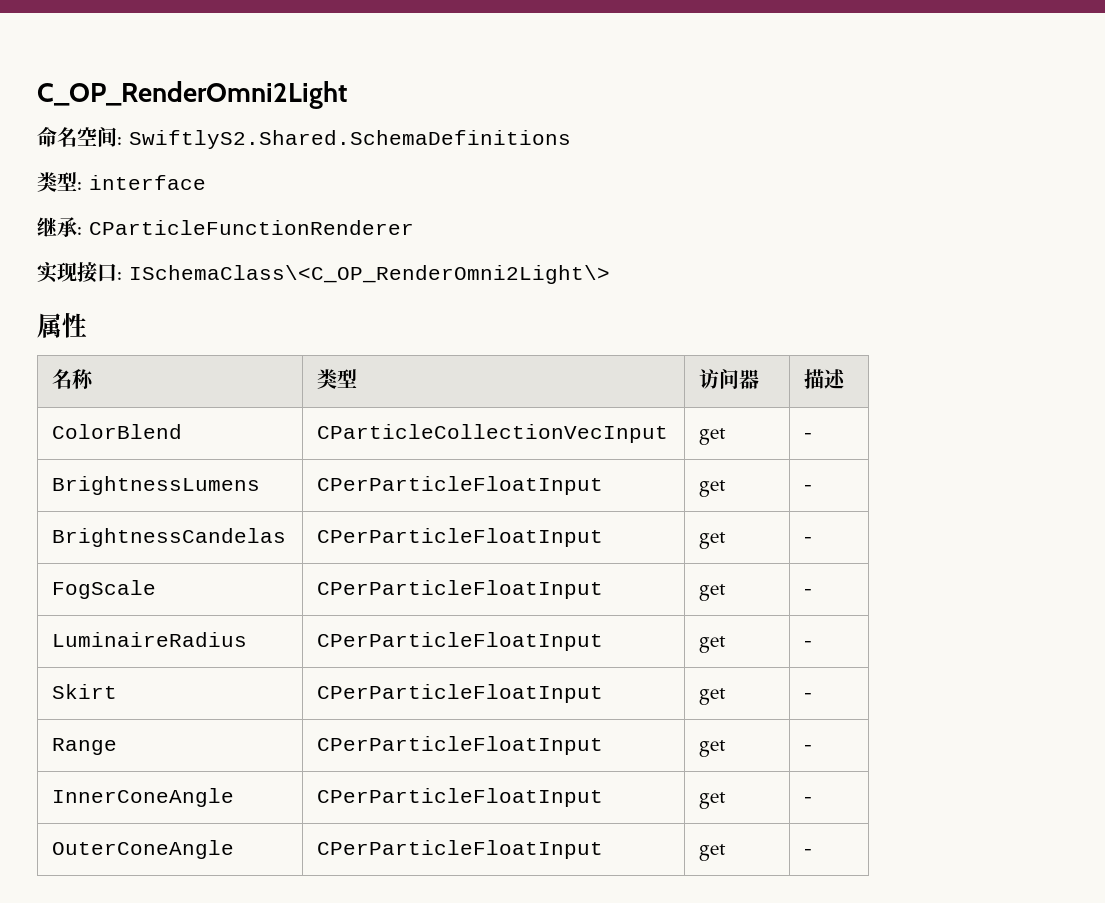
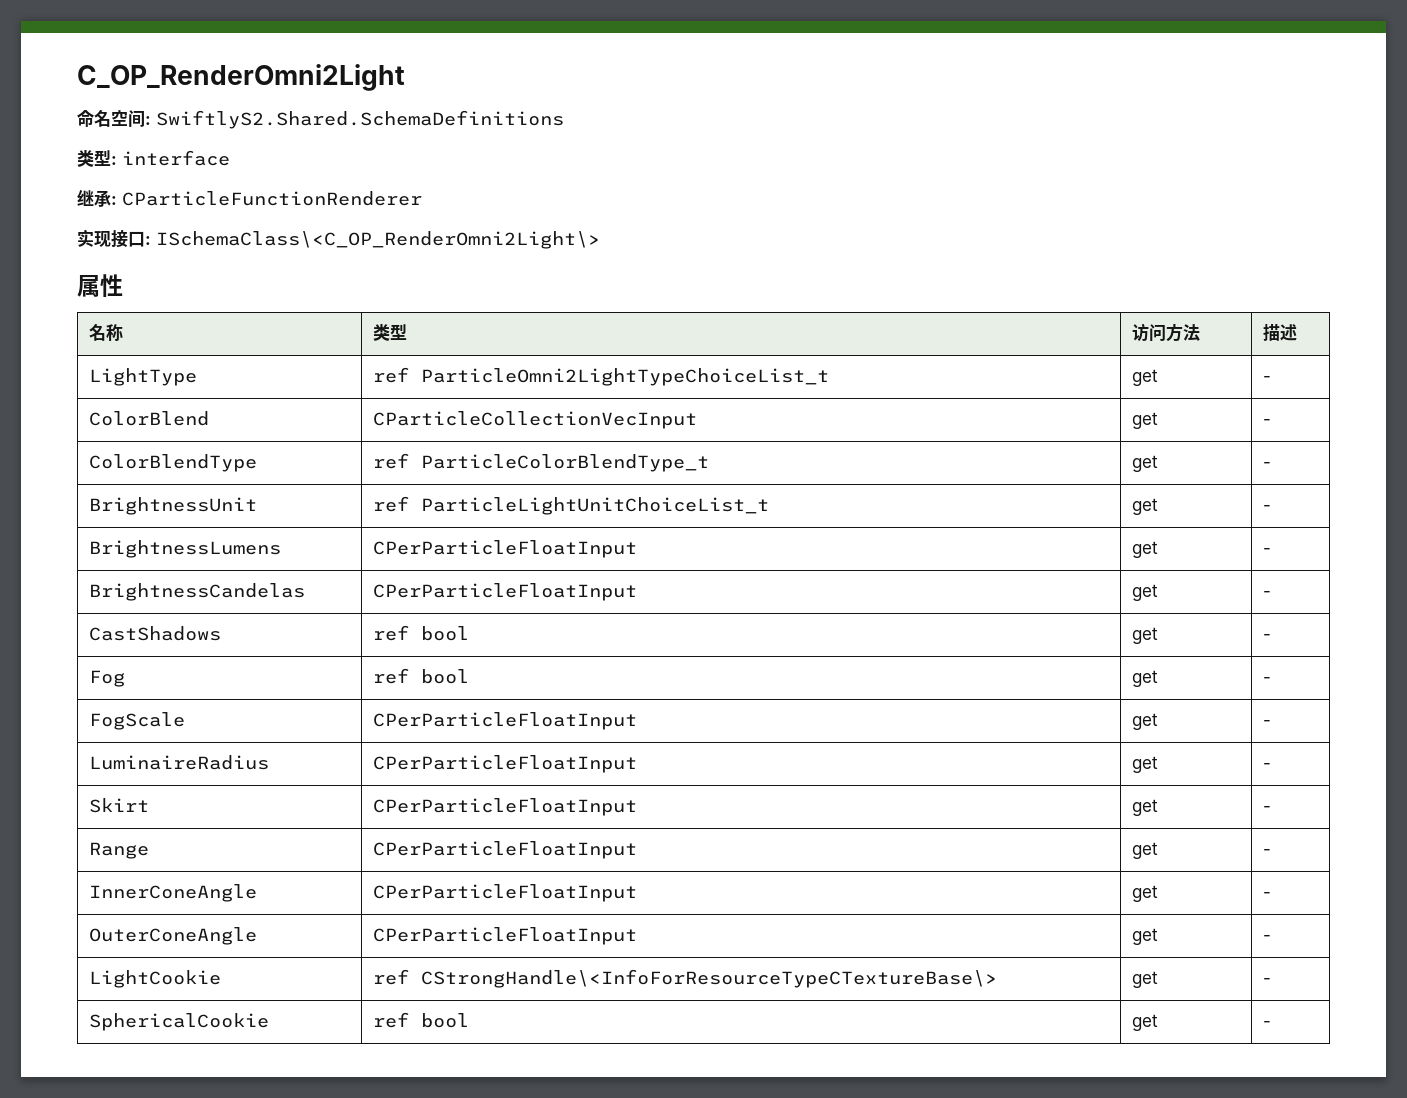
[739,369,760,389] 器 -> [1166,323,1201,342] 方法
(847, 379) none -> [89,368,198,386] [373,367,830,386] [1132,369,1159,386] [1263,376,1272,382] // LightType | ref ParticleOmni2LightTypeChoiceList_t | get | -
(813, 436) none -> [89,454,258,472] [373,453,710,472] [1132,455,1159,472] [1263,462,1272,468] [89,497,258,515] [373,496,770,515] [1132,498,1159,515] [1263,505,1272,511] // ColorBlendType | ref ParticleColorBlendType_t | get | - // BrightnessUnit | ref ParticleLightUnitChoiceList_t | get | -
(813, 540) none -> [89,626,222,641] [373,625,470,641] [1132,627,1159,644] [1263,634,1272,640] [89,670,126,687] [373,668,470,684] [1132,670,1159,687] [1263,677,1272,683] // CastShadows | ref bool | get | - // Fog | ref bool | get | -
(813, 852) none -> [89,970,222,988] [373,969,998,988] [1132,971,1159,988] [1263,978,1272,984] [89,1013,270,1031] [373,1012,470,1028] [1132,1014,1159,1031] [1263,1021,1272,1027] // LightCookie | ref CStrongHandle\<InfoForResourceTypeCTextureBase\> | get | - // SphericalCookie | ref bool | get | -

